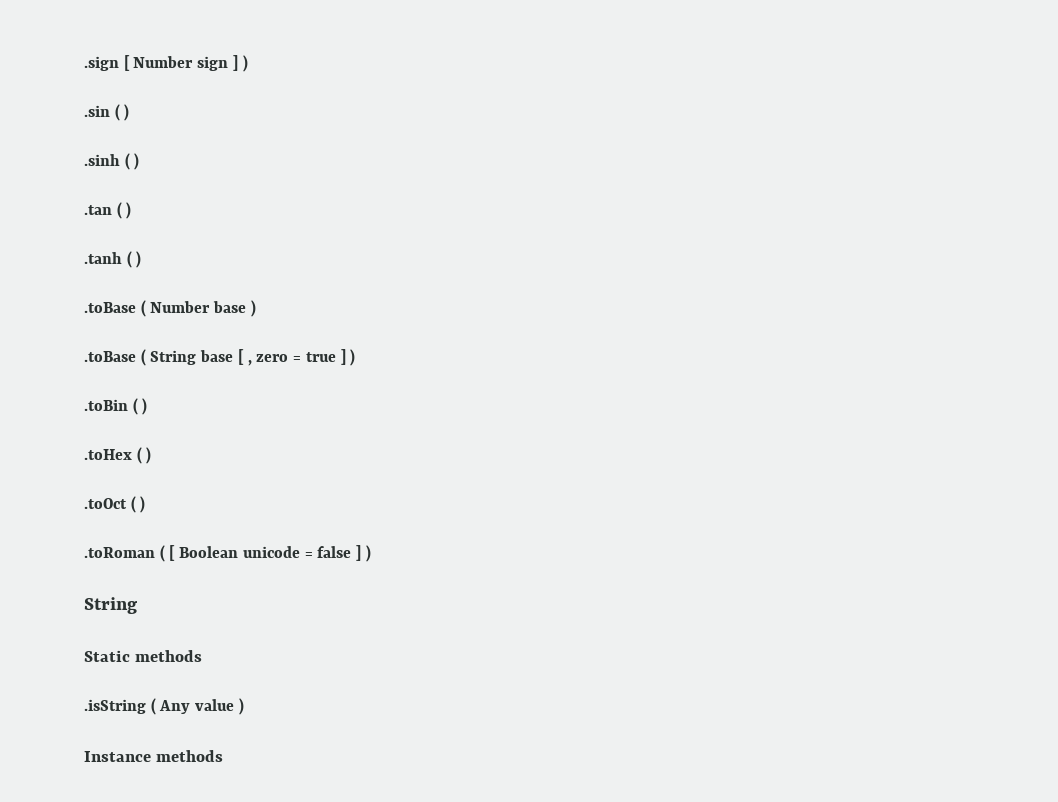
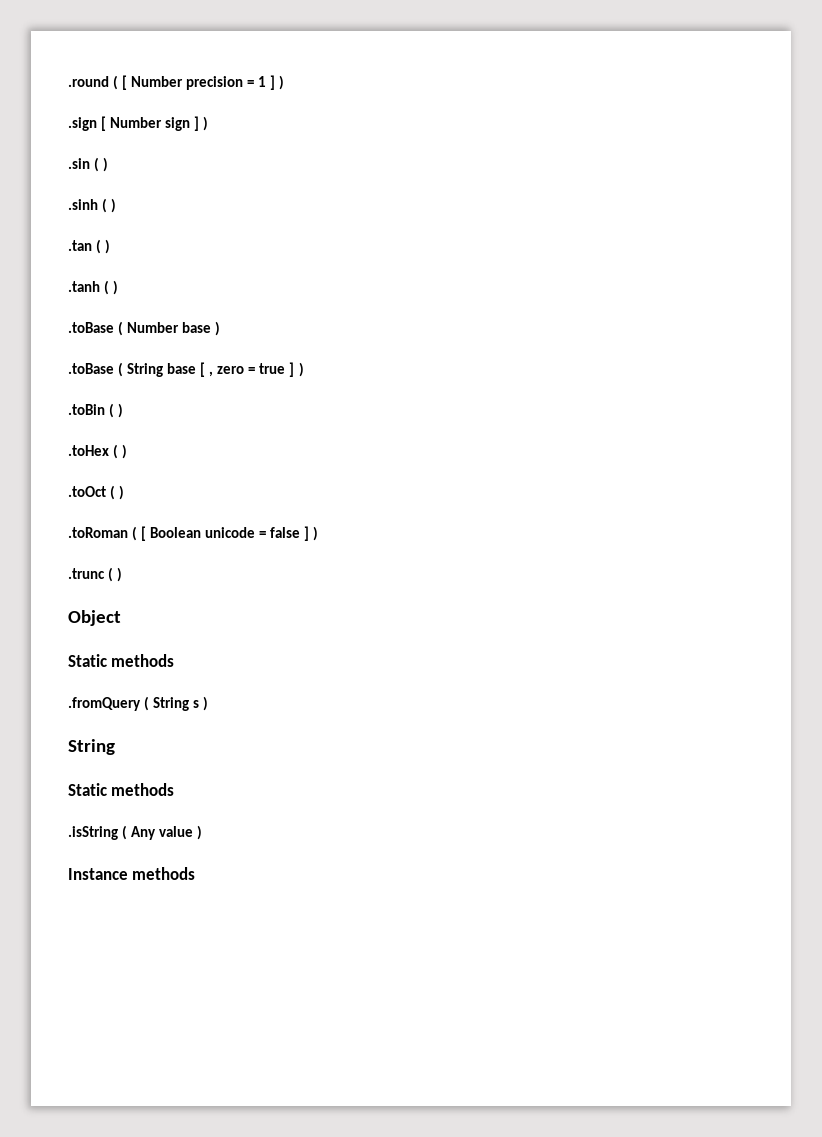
(84, 63) none -> [68,75,285,90] .round ( [ Number precision = 1 ] ) //
(371, 553) none -> [68,567,123,582] [68,610,121,626] [68,654,175,667] [68,696,209,711] // .trunc ( ) // Object // Static methods // .fromQuery ( String s )

